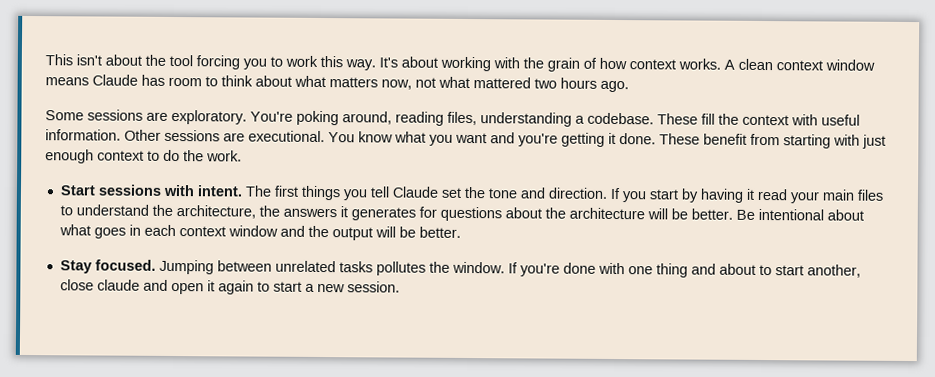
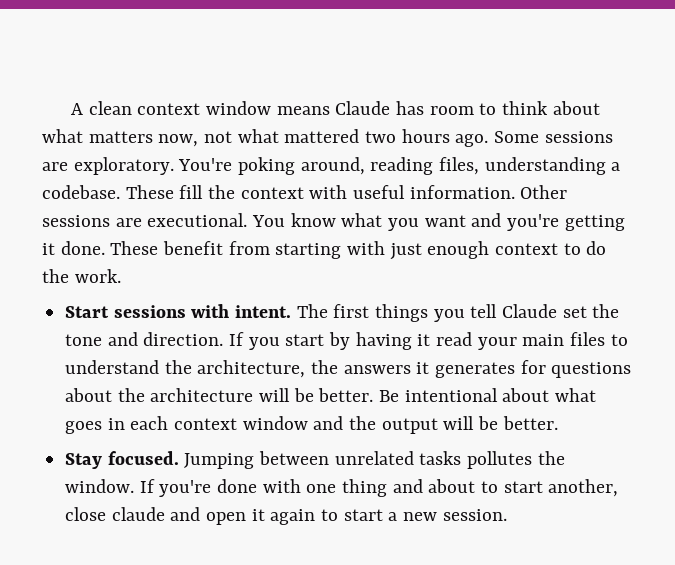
[45,54,721,72] This isn't about the tool forcing you to work this way. It's about working with the grain of how context works. -> (71, 109) none
(629, 86) // -> (489, 140) none

